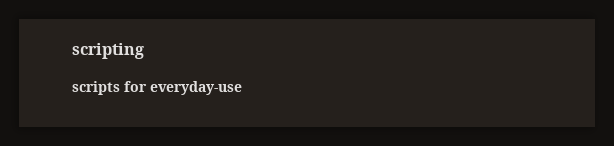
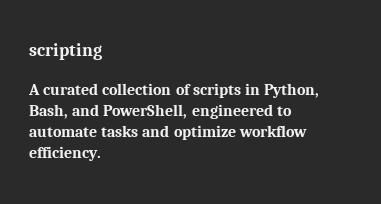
[72,81,242,95] scripts for everyday-use -> [28,83,320,98] [29,104,292,119] [29,125,307,140] [29,146,101,161] A curated collection of scripts in Python, Bash, and PowerShell, engineered to automate tasks and optimize workflow efficiency.

